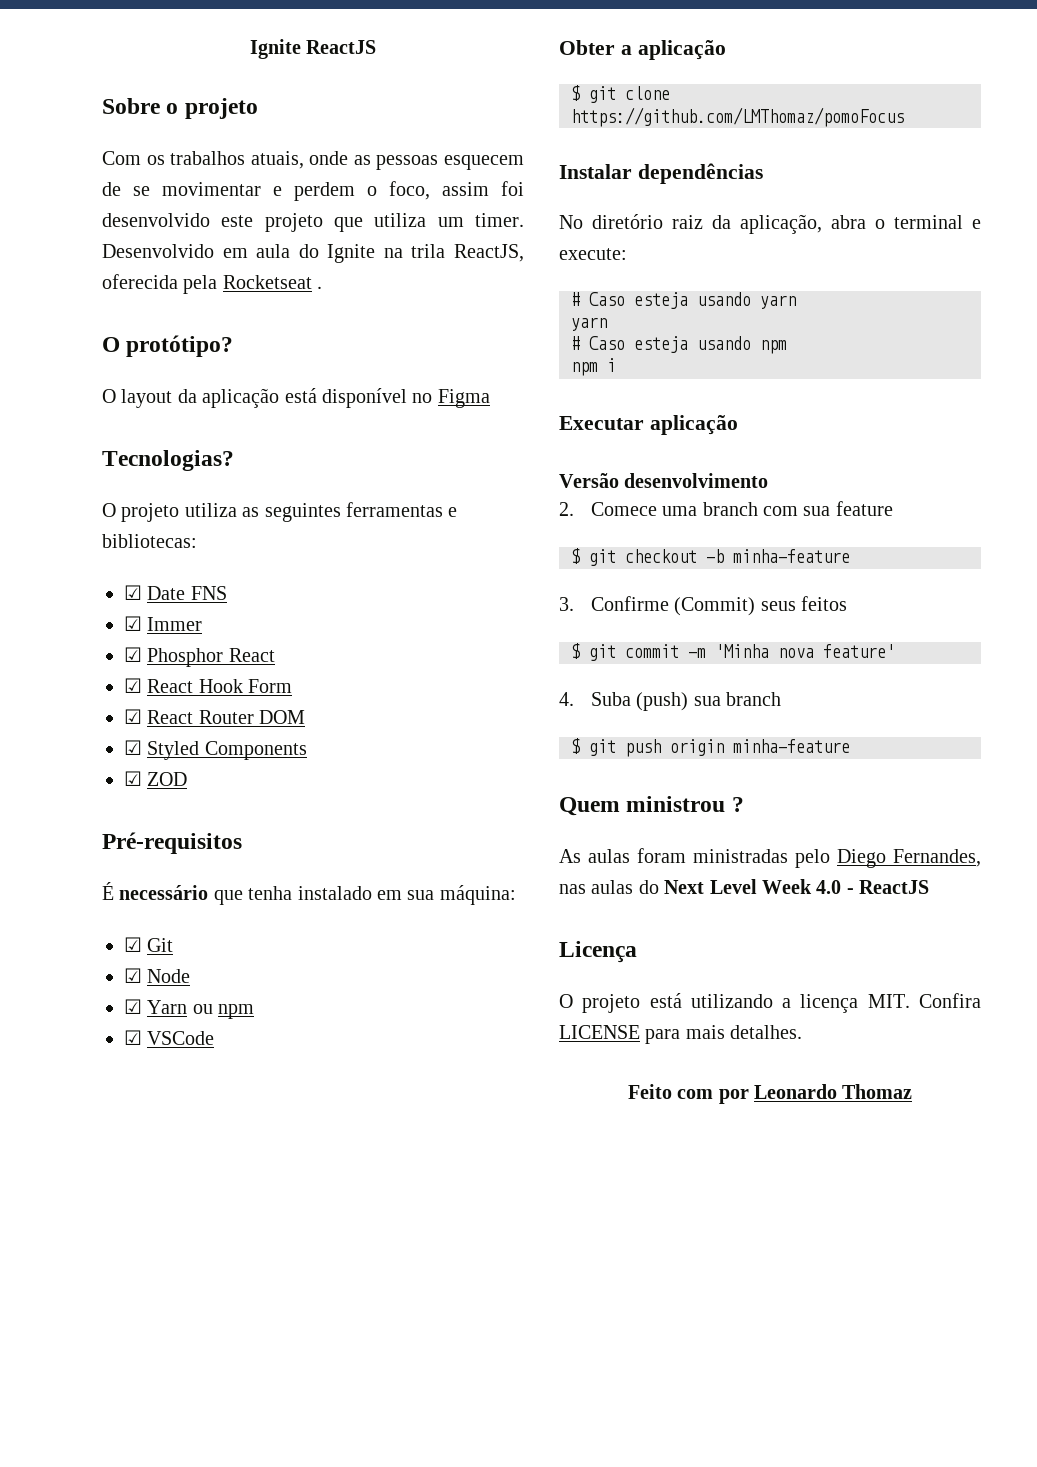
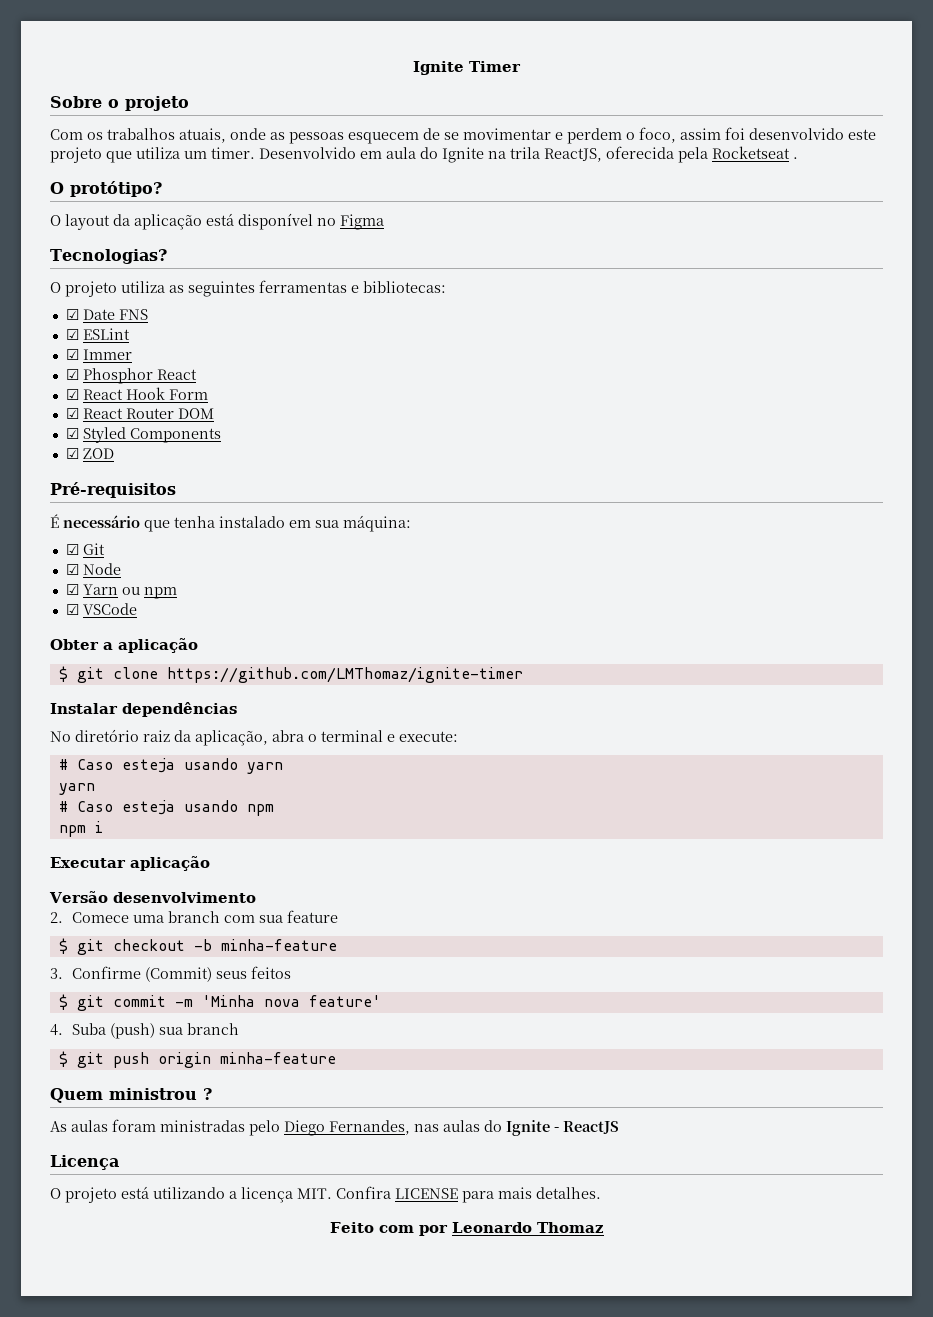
[249,39,377,59] Ignite ReactJS -> [413,61,521,75] Ignite Timer
(227, 593) none -> [65,328,130,340] // ☑ ESLint
[571,107,904,127] https://github.com/LMThomaz/pomoFocus -> [166,667,523,683] https://github.com/LMThomaz/ignite-timer
[664,879,842,894] Next Level Week 4.0 -> [506,1120,550,1136] Ignite

